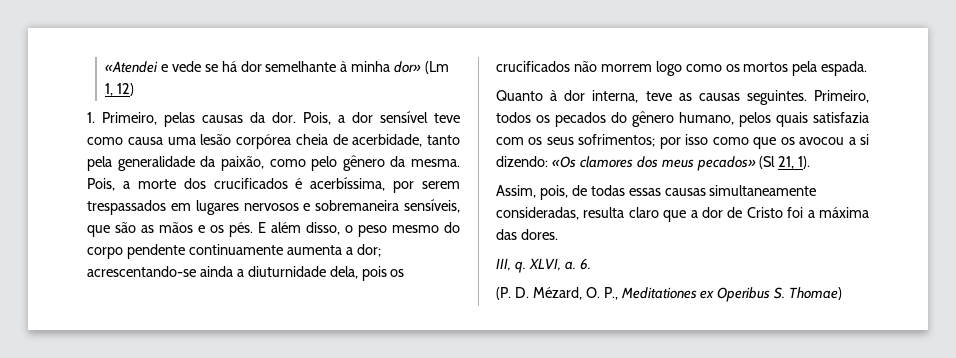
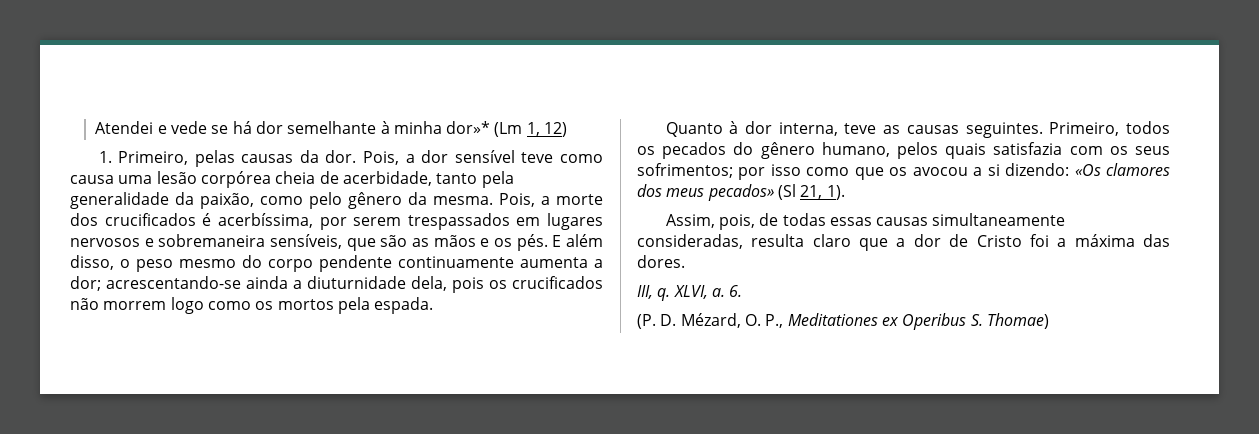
[104,61,158,73] «Atendei -> [95,121,154,134] Atendei
[394,61,422,73] dor» -> [446,121,491,134] dor»*

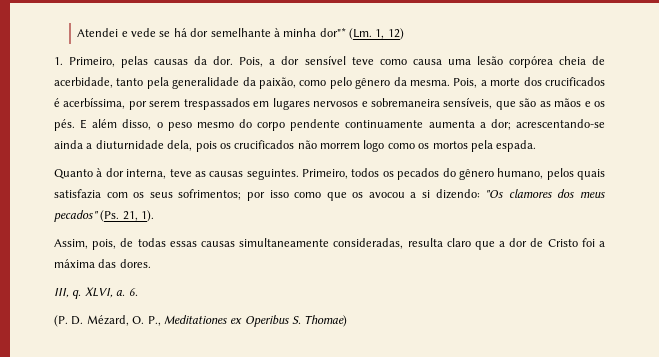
[446,121,523,137] dor»* (Lm -> [319,28,373,40] dor"* (Lm.
[1074,164,1101,176] «Os -> [485,190,504,198] "Os
[707,184,796,201] pecados» (Sl -> [54,210,120,222] pecados" (Ps.

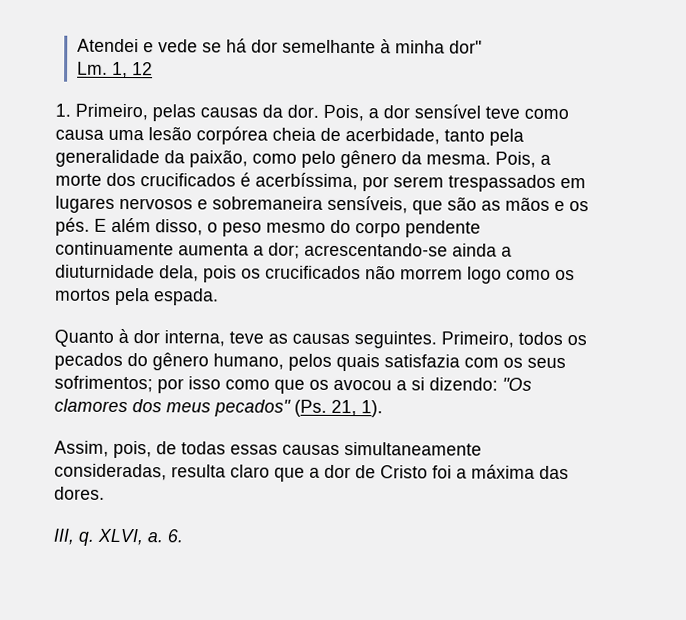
[319,28,404,40] dor"* (Lm. 1, 12) -> [448,40,482,54] [76,61,153,79] dor" // Lm. 1, 12
[54,315,348,327] // (P. D. Mézard, O. P., Meditationes ex Operibus S. Thomae) -> (184, 536) none

